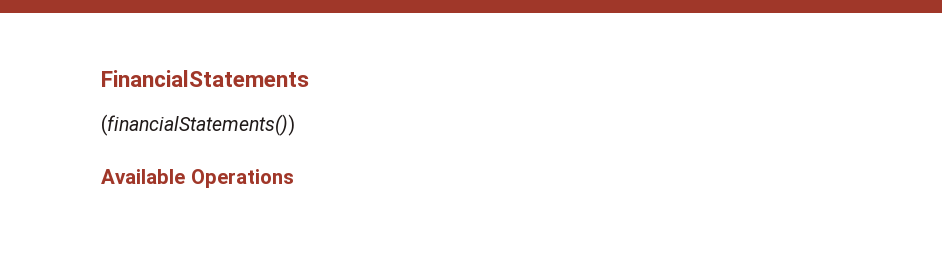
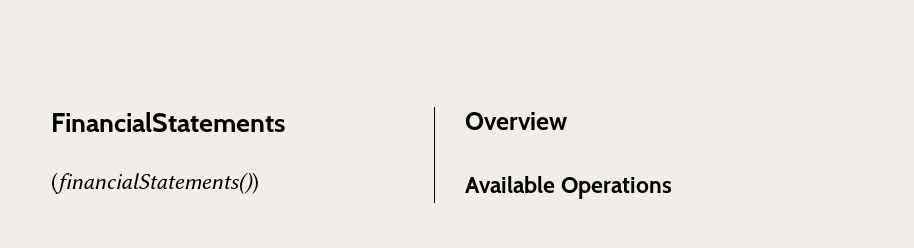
(295, 125) none -> [465,112,567,130] // Overview

